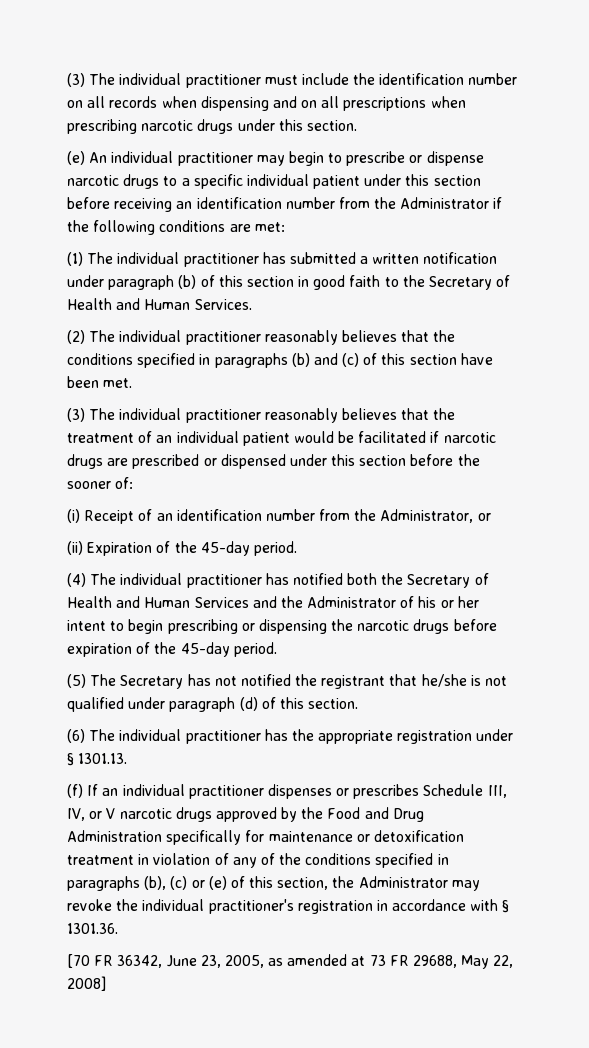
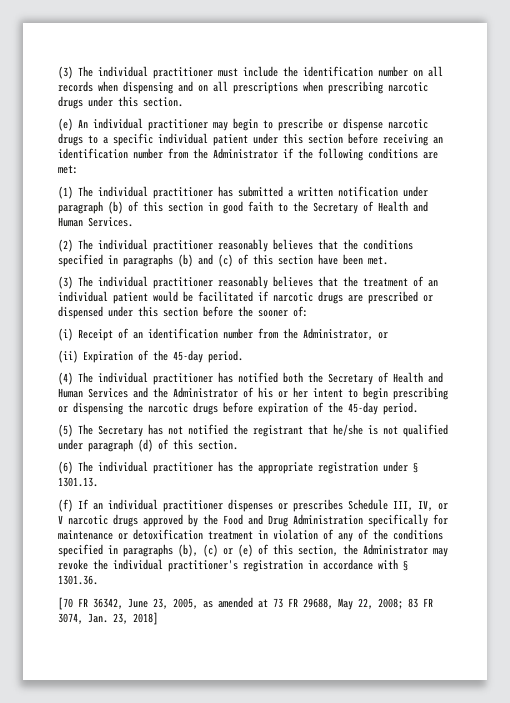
[67,976,106,991] 2008] -> [378,598,433,609] [58,612,158,625] 2008; 83 FR 3074, Jan. 23, 2018]

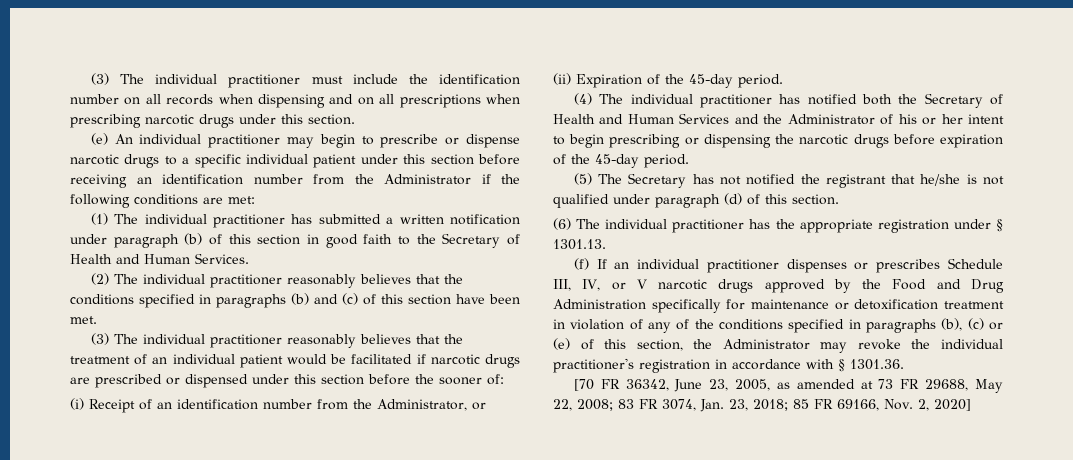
[133,612,158,625] 2018] -> [753,399,971,411] 2018; 85 FR 69166, Nov. 2, 2020]

